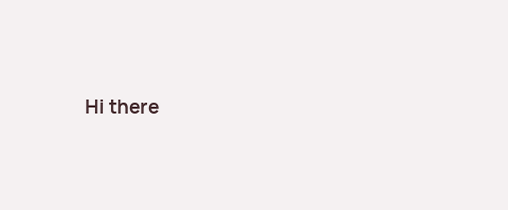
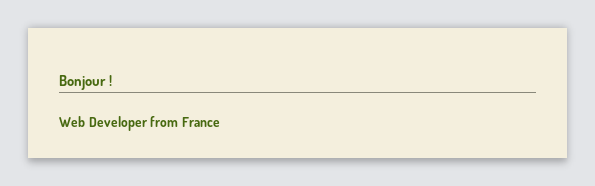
[84,99,161,114] Hi there -> [59,75,112,90] [59,116,220,131] Bonjour ! // Web Developer from France

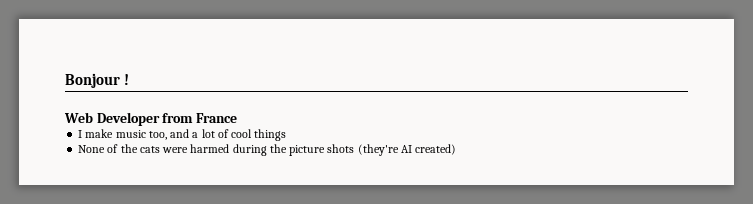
(220, 122) none -> [78,129,287,141] [78,144,457,156] // I make music too, and a lot of cool things // None of the cats were harmed during the picture shots (they're AI created)

